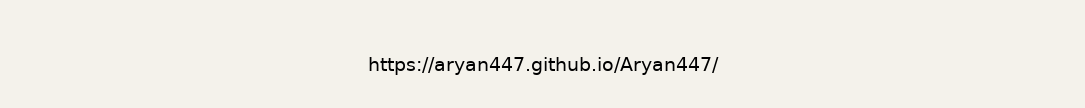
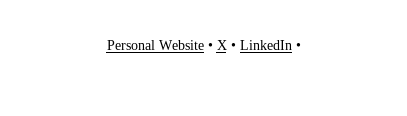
[367,57,719,75] https://aryan447.github.io/Aryan447/ -> [106,40,301,50] Personal Website • X • LinkedIn •

